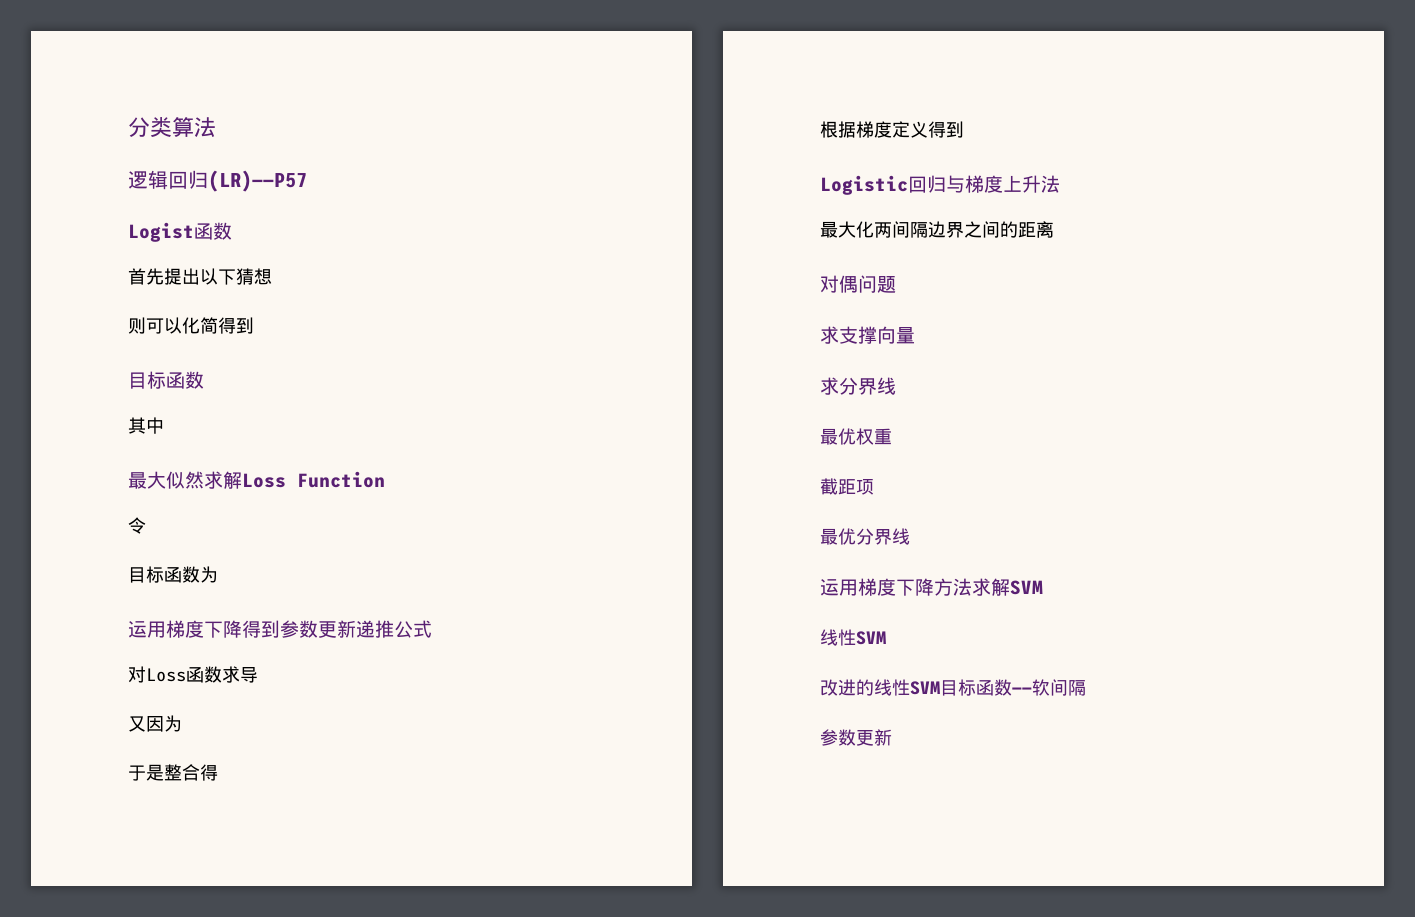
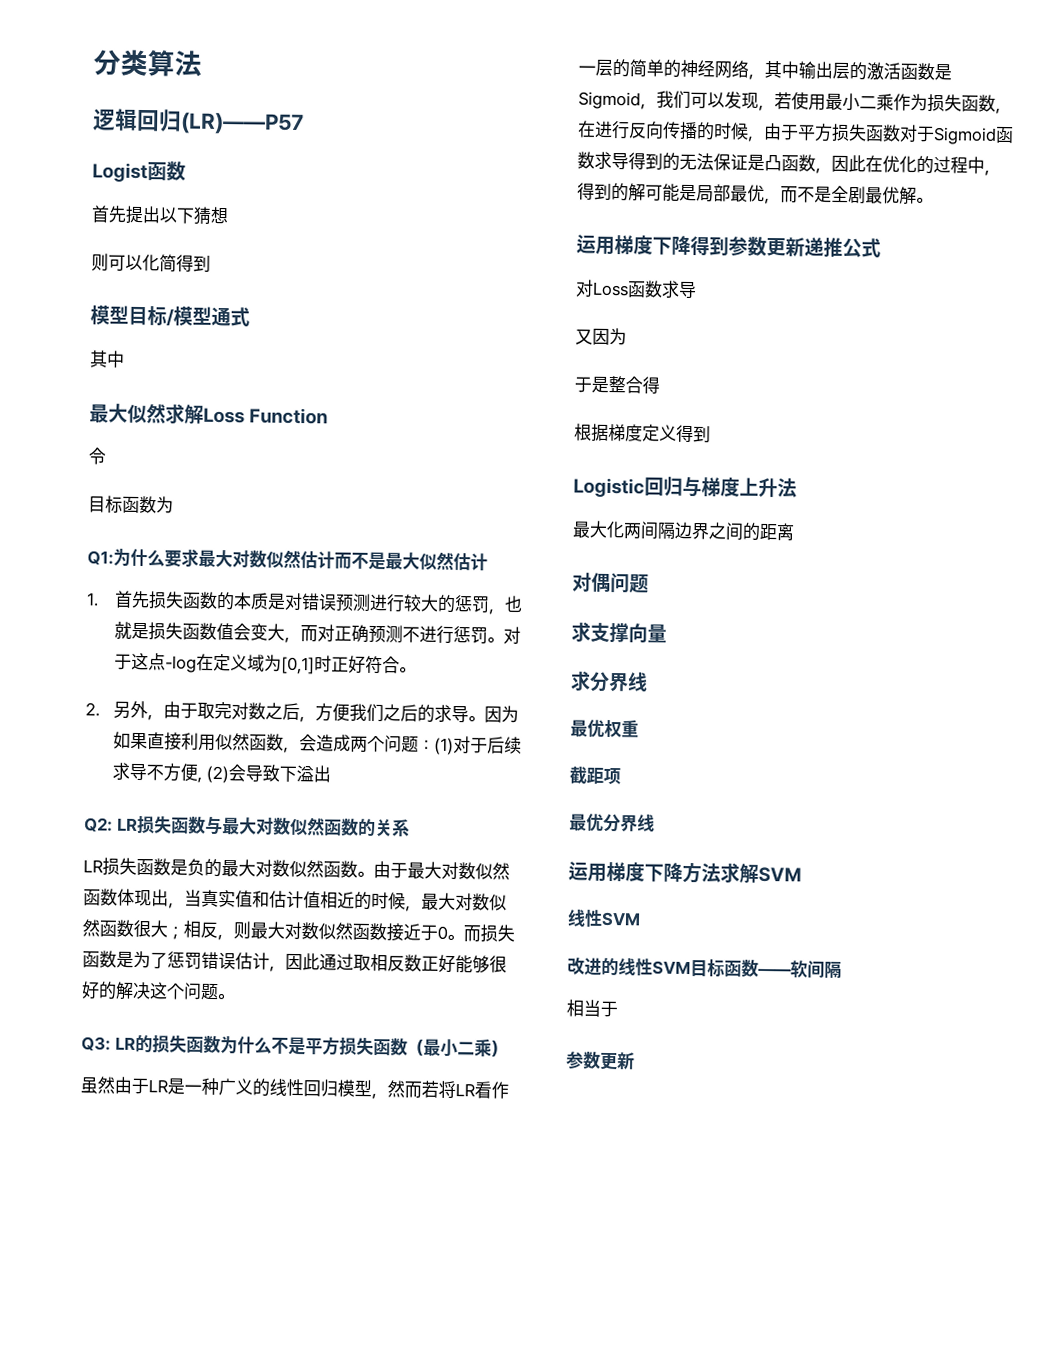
[128,371,204,389] 目标函数 -> [90,305,250,327] 模型目标/模型通式
(218, 574) none -> [87,548,488,571] [86,590,524,615] [114,621,522,645] [114,652,417,675] [85,700,520,723] [113,731,523,756] [112,762,331,784] [84,815,410,837] [83,857,510,880] [83,888,507,912] [82,919,515,943] [82,950,507,974] [81,981,235,1001] [81,1034,508,1058] [80,1076,509,1100] [578,58,952,81] [578,90,1012,115] [577,120,1014,145] [577,151,1001,176] [577,182,933,205] // Q1:为什么要求最大对数似然估计而不是最大似然估计 // 1.首先损失函数的本质是对错误预测进行较大的惩罚，也就是损失函数值会变大，而对正确预测不进行惩罚。对于这点-log在定义域为[0,1]时正好符合。 // 2.另外，由于取完对数之后，方便我们之后的求导。因为如果直接利用似然函数，会造成两个问题：(1)对于后续求导不方便, (2)会导致下溢出 // Q2: LR损失函数与最大对数似然函数的关系 // LR损失函数是负的最大对数似然函数。由于最大对数似然函数体现出，当真实值和估计值相近的时候，最大对数似然函数很大；相反，则最大对数似然函数接近于0。而损失函数是为了惩罚错误估计，因此通过取相反数正好能够很好的解决这个问题。 // Q3: LR的损失函数为什么不是平方损失函数（最小二乘） // 虽然由于LR是一种广义的线性回归模型，然而若将LR看作一层的简单的神经网络，其中输出层的激活函数是Sigmoid，我们可以发现，若使用最小二乘作为损失函数，在进行反向传播的时候，由于平方损失函数对于Sigmoid函数求导得到的无法保证是凸函数，因此在优化的过程中，得到的解可能是局部最优，而不是全剧最优解。
(1086, 688) none -> [566,999,618,1018] // 相当于

